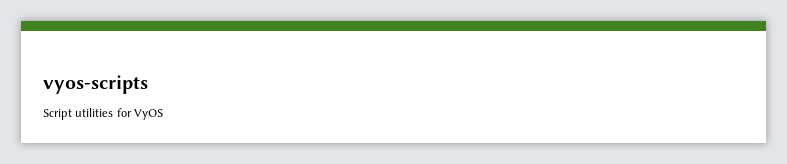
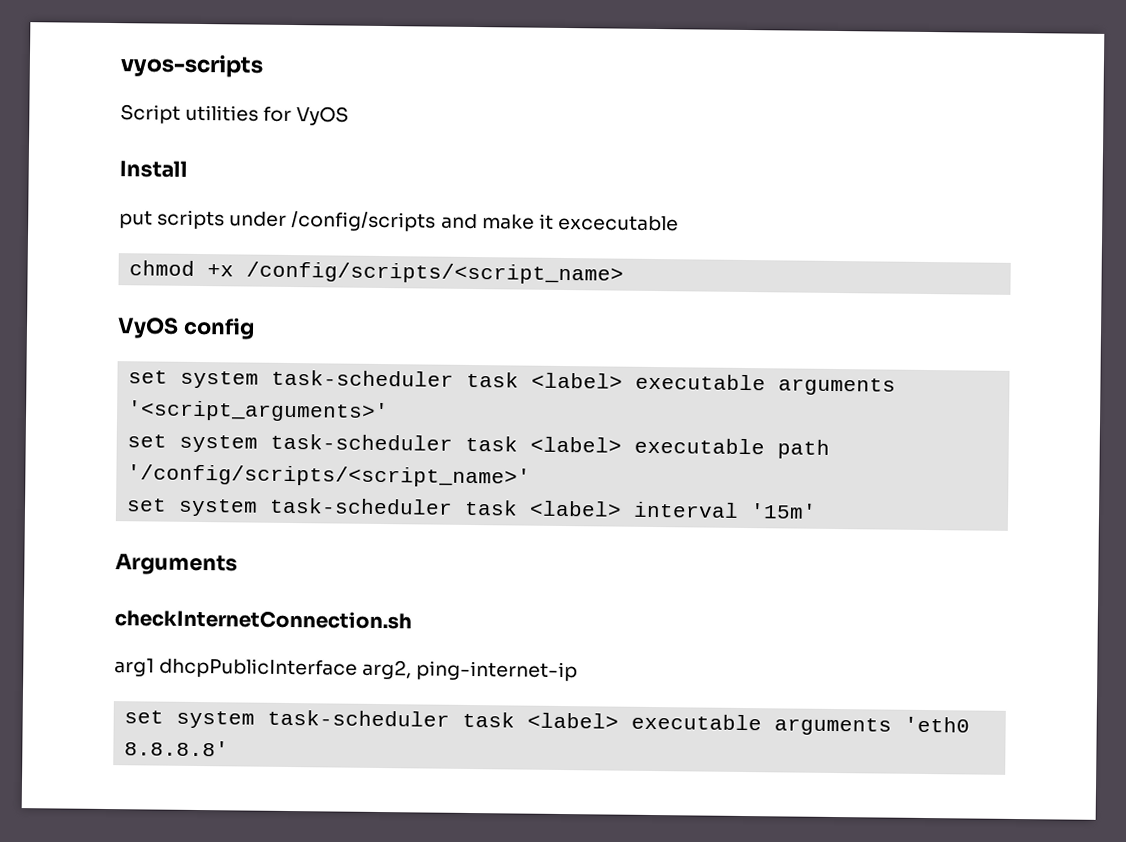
(164, 114) none -> [119,160,188,178] [119,209,679,232] [129,260,625,285] [117,316,255,340] [128,369,897,396] [127,400,390,423] [127,433,831,459] [127,464,532,488] [126,497,818,519] [115,553,238,576] [114,609,412,630] [114,657,579,682] [124,709,971,736] [124,740,230,757] // Install // put scripts under /config/scripts and make it excecutable // chmod +x /config/scripts/<script_name> // VyOS config // set system task-scheduler task <label> executable arguments '<script_arguments>' // set system task-scheduler task <label> executable path '/config/scripts/<script_name>' // set system task-scheduler task <label> interval '15m' // Arguments // checkInternetConnection.sh // arg1 dhcpPublicInterface arg2, ping-internet-ip // set system task-scheduler task <label> executable arguments 'eth0 8.8.8.8'

